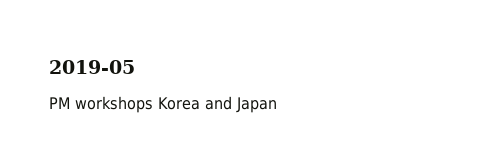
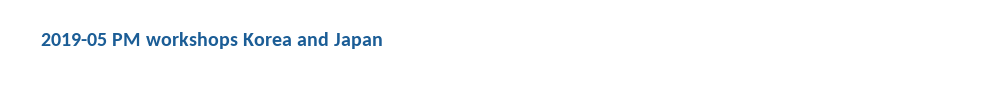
(135, 67) // -> (107, 39) none

